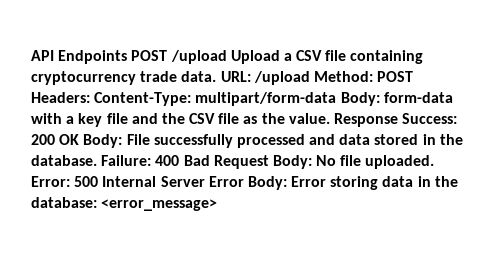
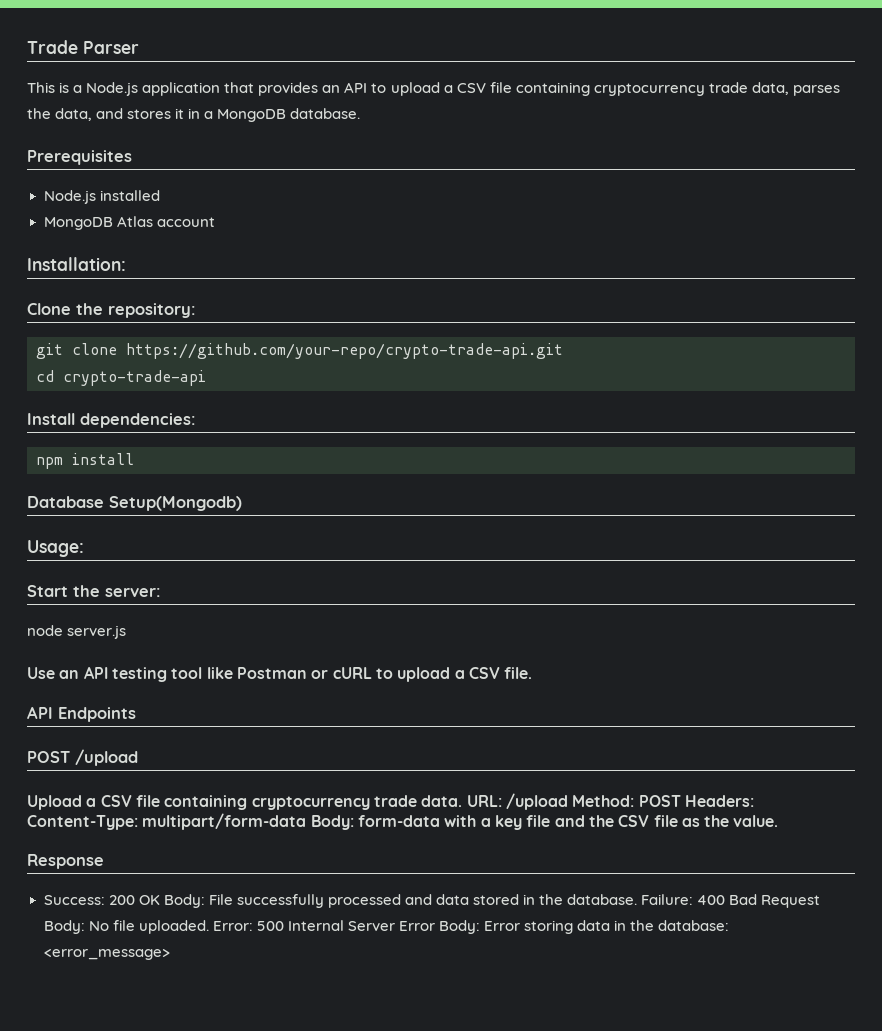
(31, 55) none -> [27,40,139,54] [27,82,840,96] [27,108,361,122] [27,150,132,165] [43,190,160,204] [43,216,215,230] [27,257,126,271] [27,303,196,318] [36,343,563,359] [36,370,206,386] [27,413,196,428] [36,453,134,469] [27,496,242,511] [27,540,84,557] [27,585,161,597] [27,625,127,639] [27,666,533,682] Trade Parser // This is a Node.js application that provides an API to upload a CSV file containing cryptocurrency trade data, parses the data, and stores it in a MongoDB database. // Prerequisites // Node.js installed // MongoDB Atlas account // Installation: // Clone the repository: // git clone https://github.com/your-repo/crypto-trade-api.git // cd crypto-trade-api // Install dependencies: // npm install // Database Setup(Mongodb) // Usage: // Start the server: // node server.js // Use an API testing tool like Postman or cURL to upload a CSV file. //
(128, 57) none -> (136, 714) //
(227, 57) none -> (138, 757) //
(330, 118) none -> (779, 821) //
(399, 120) none -> (104, 861) //

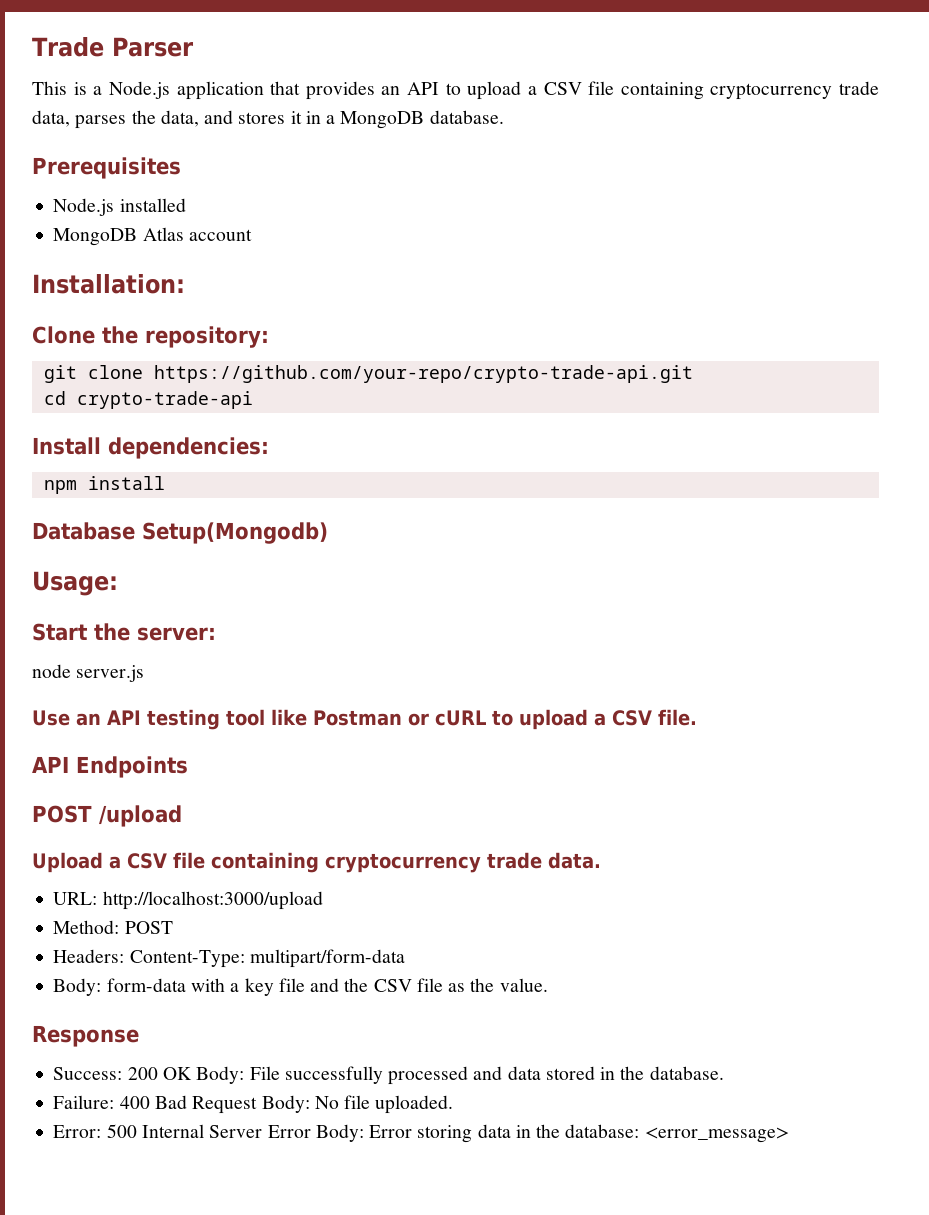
[466,793,568,810] URL: /upload -> [53,891,323,910] // URL: http://localhost:3000/upload //
(681, 801) none -> (173, 927) //
(307, 821) none -> (405, 958) //
(638, 899) none -> (724, 1073) //
(209, 927) none -> (454, 1104) //

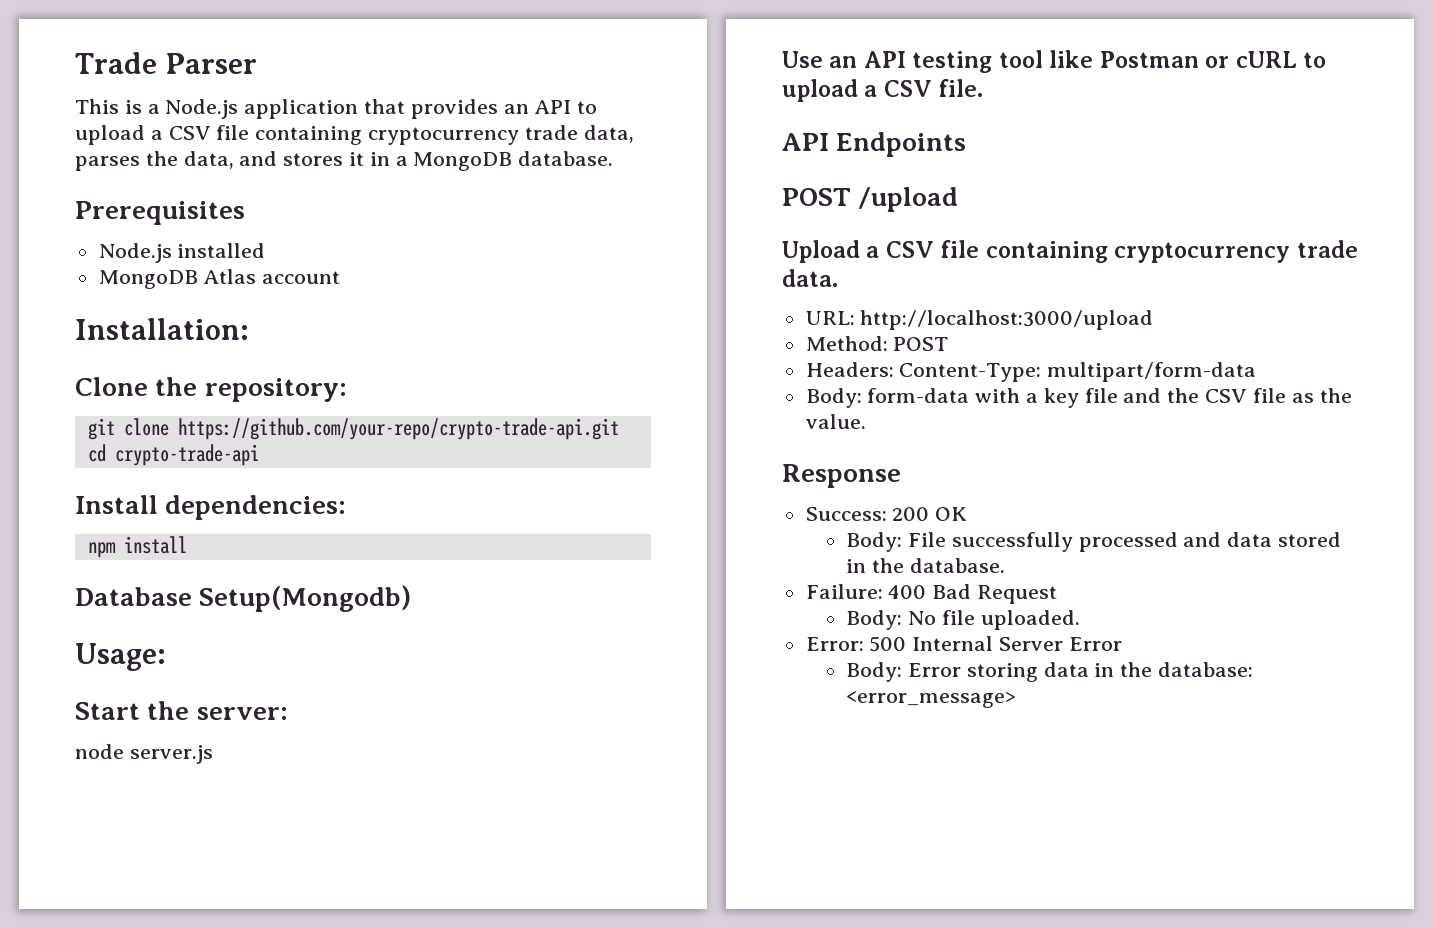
(192, 1073) none -> (968, 514) //
(258, 1105) none -> (1058, 594) //
(311, 1131) none -> (1122, 644) //

